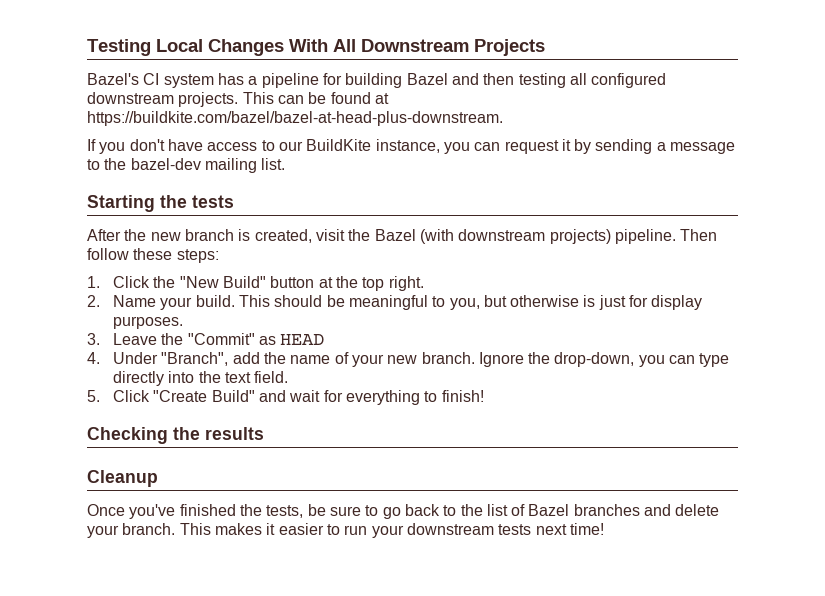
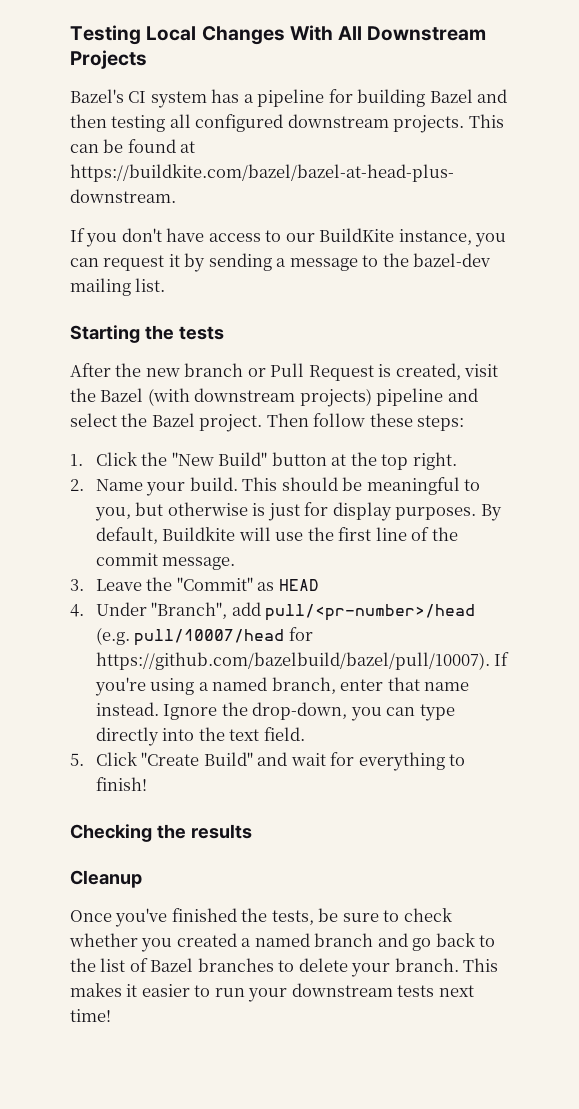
(234, 235) none -> [247,363,374,381] or Pull Request
[614,229,676,244] pipeline. -> [376,388,478,406] [70,413,263,432] pipeline and select the Bazel project.
(183, 322) none -> [480,504,502,521] [95,527,458,544] [95,553,236,570] By default, Buildkite will use the first line of the commit message.
[263,352,475,367] the name of your new branch. -> [265,604,476,621] [95,627,313,646] [95,652,510,670] [94,677,470,696] [95,702,159,716] pull/<pr-number>/head (e.g. pull/10007/head for https://github.com/bazelbuild/bazel/pull/10007). If you're using a named branch, enter that name instead.
(379, 510) none -> [403,908,452,922] [69,933,408,952] check whether you created a named branch and
[644,504,672,516] and -> [278,960,295,972] to

